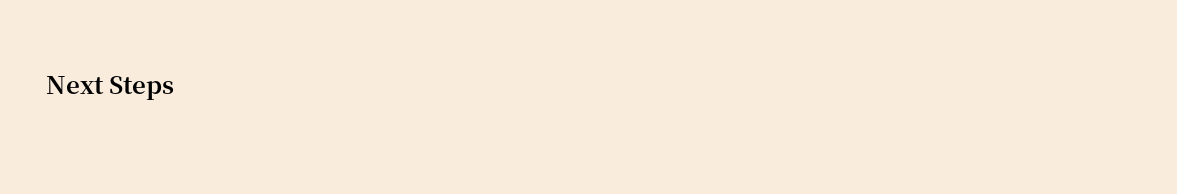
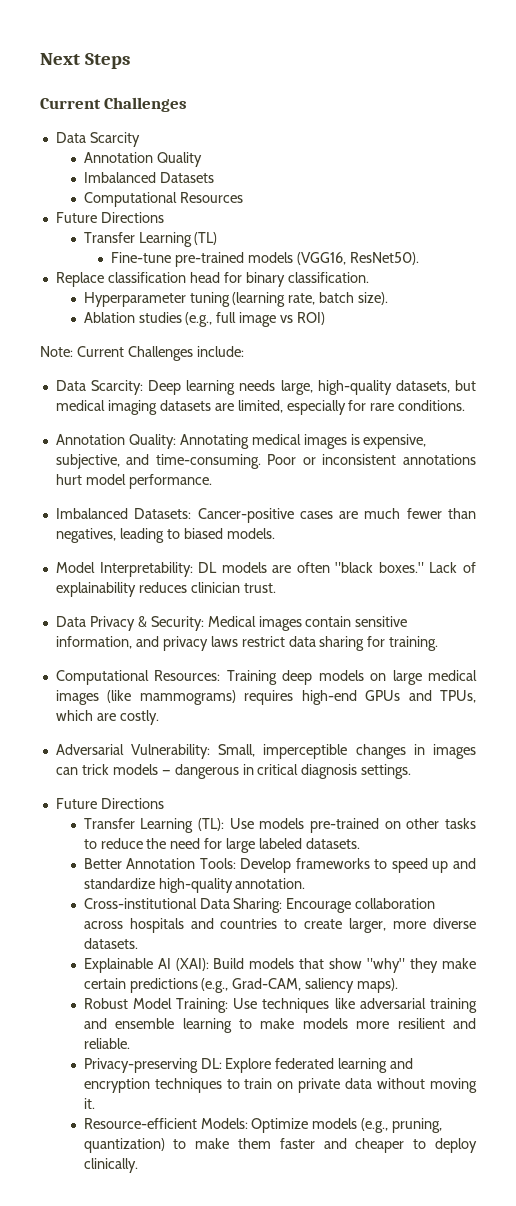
(175, 88) none -> [40,97,188,112] [55,132,140,147] [83,152,202,167] [83,172,214,183] [83,192,243,207] [55,212,164,223] [83,232,218,247] [111,252,420,267] [55,272,369,287] [83,292,389,307] [83,312,326,327] [40,346,244,361] [55,380,477,395] [55,400,466,415] [55,434,427,449] [55,454,476,469] [55,474,212,489] [55,508,476,523] [55,528,275,543] [55,562,477,577] [55,582,276,597] [55,616,408,631] [55,636,439,651] [55,670,478,685] [55,690,477,705] [55,710,159,725] [55,744,477,759] [55,764,412,779] [55,798,164,809] [83,818,476,833] [83,838,361,853] [83,858,476,873] [83,878,306,893] [83,898,436,913] [83,918,476,933] [83,938,138,949] [83,958,476,973] [83,978,399,993] [83,998,477,1013] [83,1018,476,1033] [83,1038,130,1049] [83,1058,414,1073] [83,1078,478,1093] [83,1098,95,1109] [83,1118,443,1133] [83,1138,477,1153] [83,1158,138,1173] // Current Challenges // Data Scarcity // Annotation Quality // Imbalanced Datasets // Computational Resources // Future Directions // Transfer Learning (TL) // Fine-tune pre-trained models (VGG16, ResNet50). // Replace classification head for binary classification. // Hyperparameter tuning (learning rate, batch size). // Ablation studies (e.g., full image vs ROI) // Note: Current Challenges include: // Data Scarcity: Deep learning needs large, high-quality datasets, but medical imaging datasets are limited, especially for rare conditions. // Annotation Quality: Annotating medical images is expensive, subjective, and time-consuming. Poor or inconsistent annotations hurt model performance. // Imbalanced Datasets: Cancer-positive cases are much fewer than negatives, leading to biased models. // Model Interpretability: DL models are often "black boxes." Lack of explainability reduces clinician trust. // Data Privacy & Security: Medical images contain sensitive information, and privacy laws restrict data sharing for training. // Computational Resources: Training deep models on large medical images (like mammograms) requires high-end GPUs and TPUs, which are costly. // Adversarial Vulnerability: Small, imperceptible changes in images can trick models — dangerous in critical diagnosis settings. // Future Directions // Transfer Learning (TL): Use models pre-trained on other tasks to reduce the need for large labeled datasets. // Better Annotation Tools: Develop frameworks to speed up and standardize high-quality annotation. // Cross-institutional Data Sharing: Encourage collaboration across hospitals and countries to create larger, more diverse datasets. // Explainable AI (XAI): Build models that show "why" they make certain predictions (e.g., Grad-CAM, saliency maps). // Robust Model Training: Use techniques like adversarial training and ensemble learning to make models more resilient and reliable. // Privacy-preserving DL: Explore federated learning and encryption techniques to train on private data without moving it. // Resource-efficient Models: Optimize models (e.g., pruning, quantization) to make them faster and cheaper to deploy clinically.

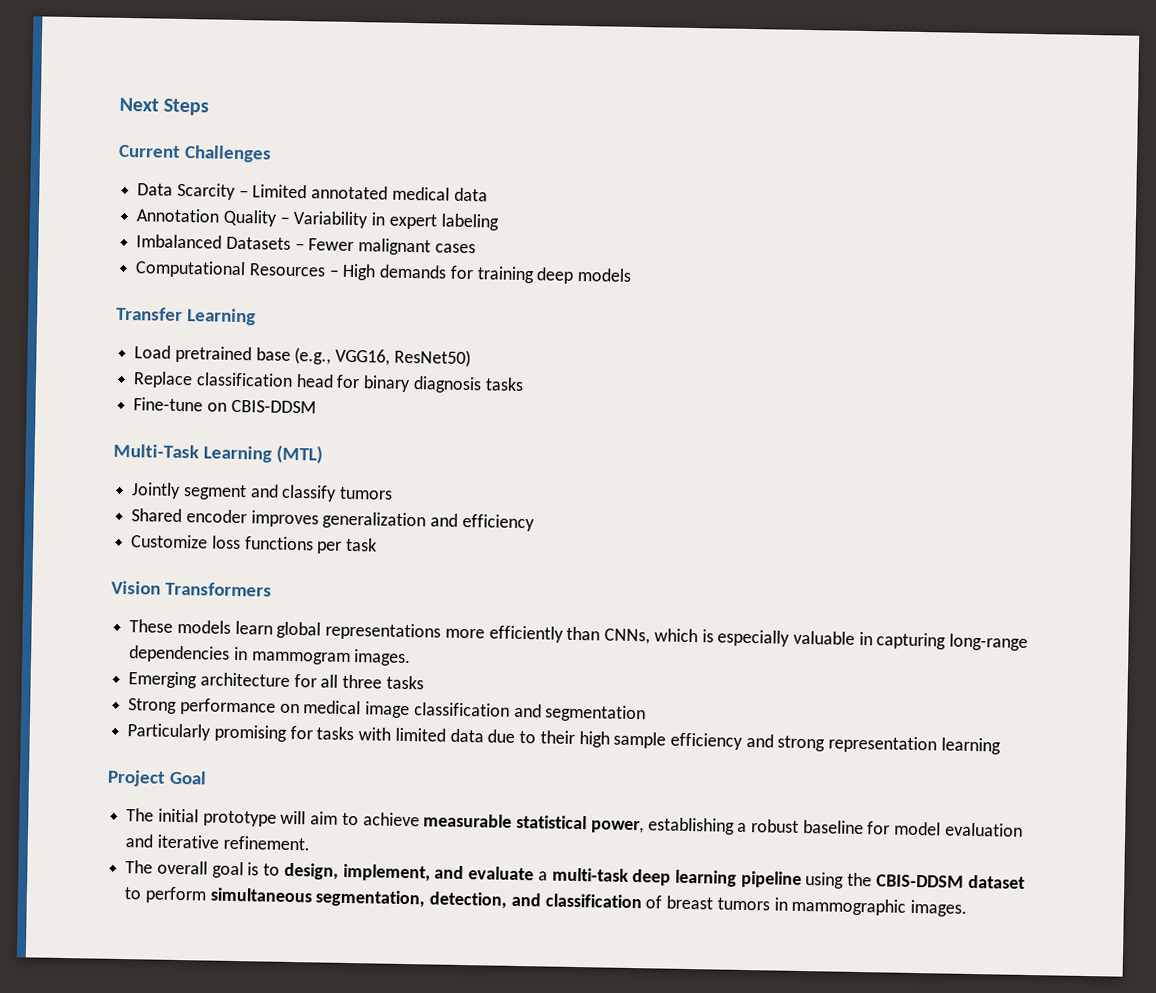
[83,152,202,167] [83,172,214,183] [83,192,243,207] [55,212,164,223] [83,232,218,247] [111,252,420,267] // Annotation Quality // Imbalanced Datasets // Computational Resources // Future Directions // Transfer Learning (TL) // Fine-tune pre-trained models (VGG16, ResNet50). -> [238,184,488,202] [136,208,499,231] [136,234,476,256] [135,260,633,284] [116,306,256,326] [134,345,471,368] – Limited annotated medical data // Annotation Quality – Variability in expert labeling // Imbalanced Datasets – Fewer malignant cases // Computational Resources – High demands for training deep models // Transfer Learning // Load pretrained base (e.g., VGG16, ResNet50)
[287,272,369,283] [83,292,389,307] [83,312,326,327] [40,346,244,361] [55,380,477,395] [55,400,466,415] [55,434,427,449] [55,454,476,469] [55,474,212,489] [55,508,476,523] [55,528,275,543] [55,562,477,577] [55,582,276,597] [55,616,408,631] [55,636,439,651] [55,670,478,685] [55,690,477,705] [55,710,159,725] [55,744,477,759] [55,764,412,779] [55,798,164,809] [83,818,476,833] [83,838,361,853] [83,858,476,873] [83,878,306,893] [83,898,436,913] [83,918,476,933] [83,938,138,949] [83,958,476,973] [83,978,399,993] [83,998,477,1013] [83,1018,476,1033] [83,1038,130,1049] [83,1058,414,1073] [83,1078,478,1093] [83,1098,95,1109] [83,1118,443,1133] [83,1138,477,1153] [83,1158,138,1173] classification. // Hyperparameter tuning (learning rate, batch size). // Ablation studies (e.g., full image vs ROI) // Note: Current Challenges include: // Data Scarcity: Deep learning needs large, high-quality datasets, but medical imaging datasets are limited, especially for rare conditions. // Annotation Quality: Annotating medical images is expensive, subjective, and time-consuming. Poor or inconsistent annotations hurt model performance. // Imbalanced Datasets: Cancer-positive cases are much fewer than negatives, leading to biased models. // Model Interpretability: DL models are often "black boxes." Lack of explainability reduces clinician trust. // Data Privacy & Security: Medical images contain sensitive information, and privacy laws restrict data sharing for training. // Computational Resources: Training deep models on large medical images (like mammograms) requires high-end GPUs and TPUs, which are costly. // Adversarial Vulnerability: Small, imperceptible changes in images can trick models — dangerous in critical diagnosis settings. // Future Directions // Transfer Learning (TL): Use models pre-trained on other tasks to reduce the need for large labeled datasets. // Better Annotation Tools: Develop frameworks to speed up and standardize high-quality annotation. // Cross-institutional Data Sharing: Encourage collaboration across hospitals and countries to create larger, more diverse datasets. // Explainable AI (XAI): Build models that show "why" they make certain predictions (e.g., Grad-CAM, saliency maps). // Robust Model Training: Use techniques like adversarial training and ensemble learning to make models more resilient and reliable. // Privacy-preserving DL: Explore federated learning and encryption techniques to train on private data without moving it. // Resource-efficient Models: Optimize models (e.g., pruning, quantization) to make them faster and cheaper to deploy clinically. -> [412,376,524,394] [133,397,316,414] [113,443,323,464] [131,482,394,502] [131,508,535,532] [131,534,378,554] [111,580,272,597] [129,619,1029,651] [129,645,412,667] [128,671,424,690] [128,698,647,723] [127,723,1001,755] [107,769,207,787] [126,808,1023,837] [125,834,310,851] [125,860,1025,889] [124,886,967,917] diagnosis tasks // Fine-tune on CBIS-DDSM // Multi-Task Learning (MTL) // Jointly segment and classify tumors // Shared encoder improves generalization and efficiency // Customize loss functions per task // Vision Transformers // These models learn global representations more efficiently than CNNs, which is especially valuable in capturing long-range dependencies in mammogram images. // Emerging architecture for all three tasks // Strong performance on medical image classification and segmentation // Particularly promising for tasks with limited data due to their high sample efficiency and strong representation learning // Project Goal // The initial prototype will aim to achieve measurable statistical power, establishing a robust baseline for model evaluation and iterative refinement. // The overall goal is to design, implement, and evaluate a multi-task deep learning pipeline using the CBIS-DDSM dataset to perform simultaneous segmentation, detection, and classification of breast tumors in mammographic images.

